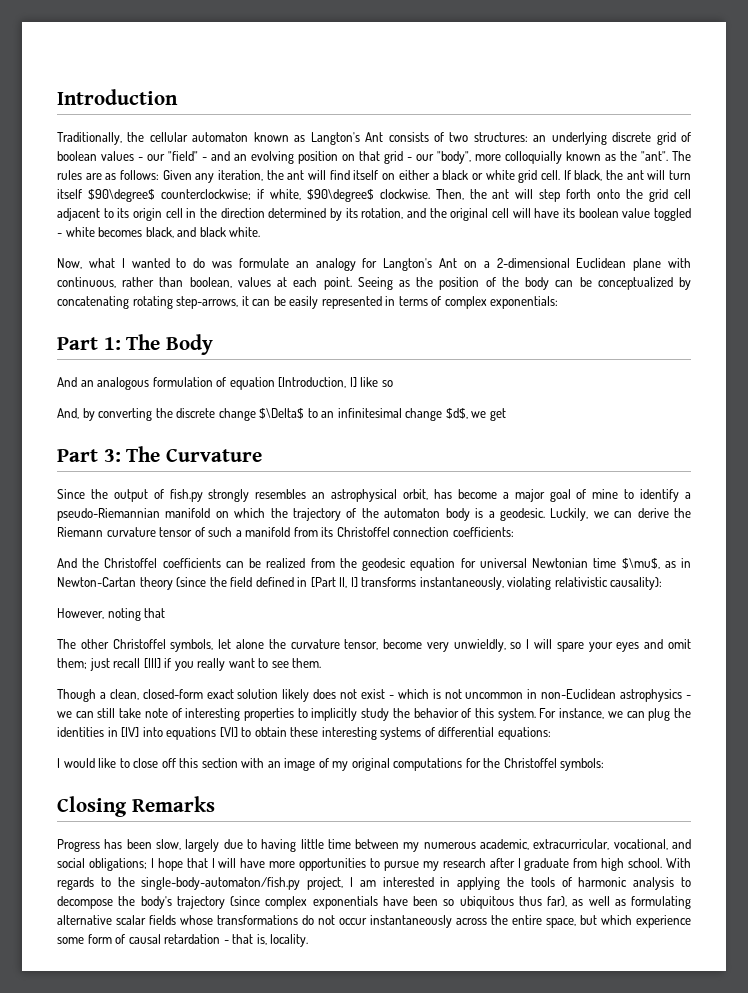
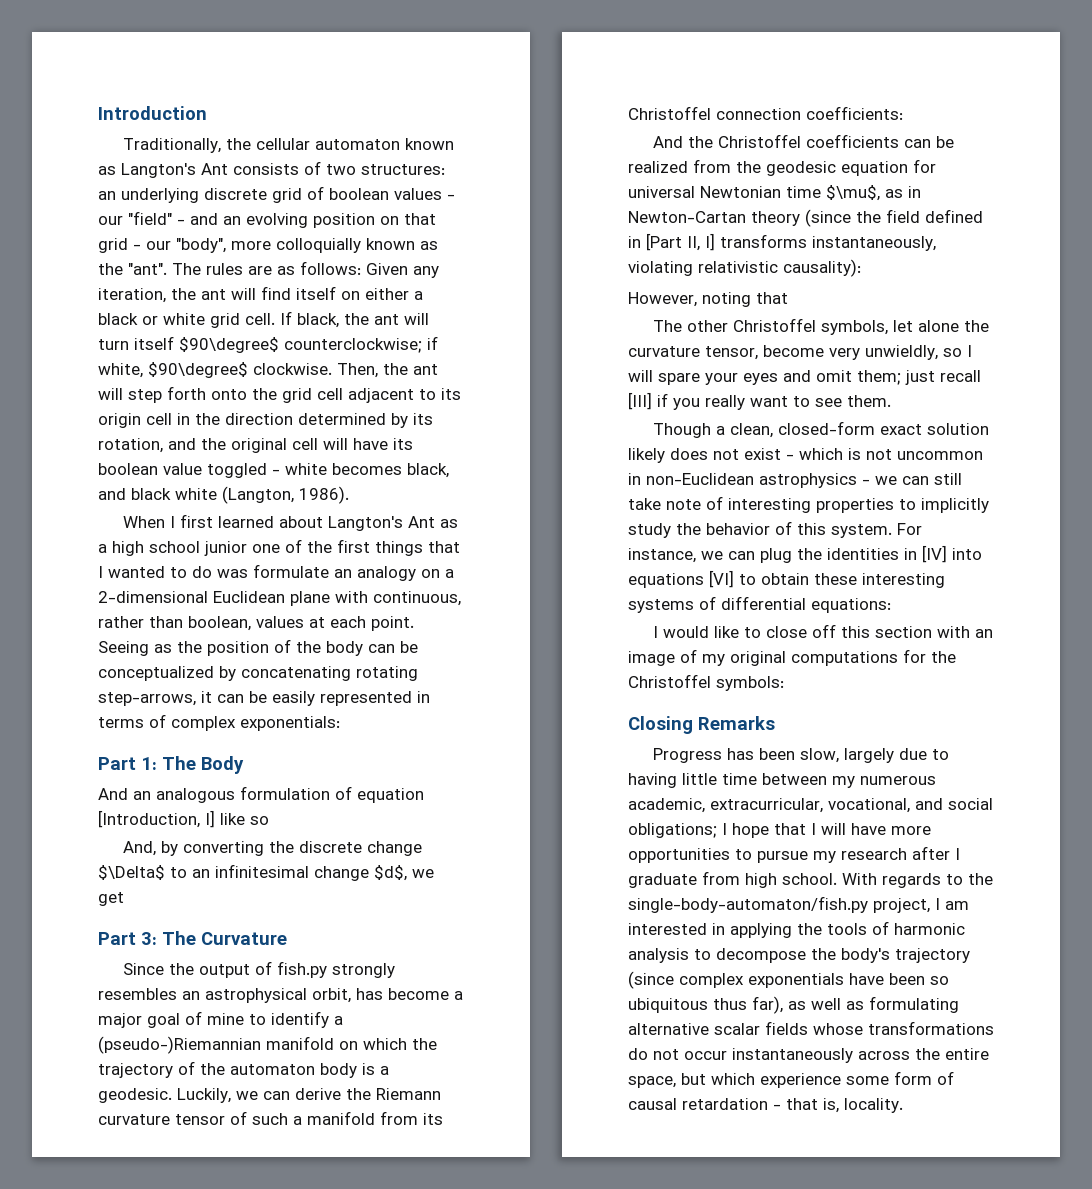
[229,227,261,237] [57,258,115,269] white. // Now, what -> [175,486,349,504] [123,514,459,531] [98,539,460,556] white (Langton, 1986). // When I first learned about Langton's Ant as a high school junior one of the first things that
[362,258,457,271] for Langton's Ant -> (416, 573) none
[57,508,160,521] pseudo-Riemannian -> [98,1036,261,1054] (pseudo-)Riemannian

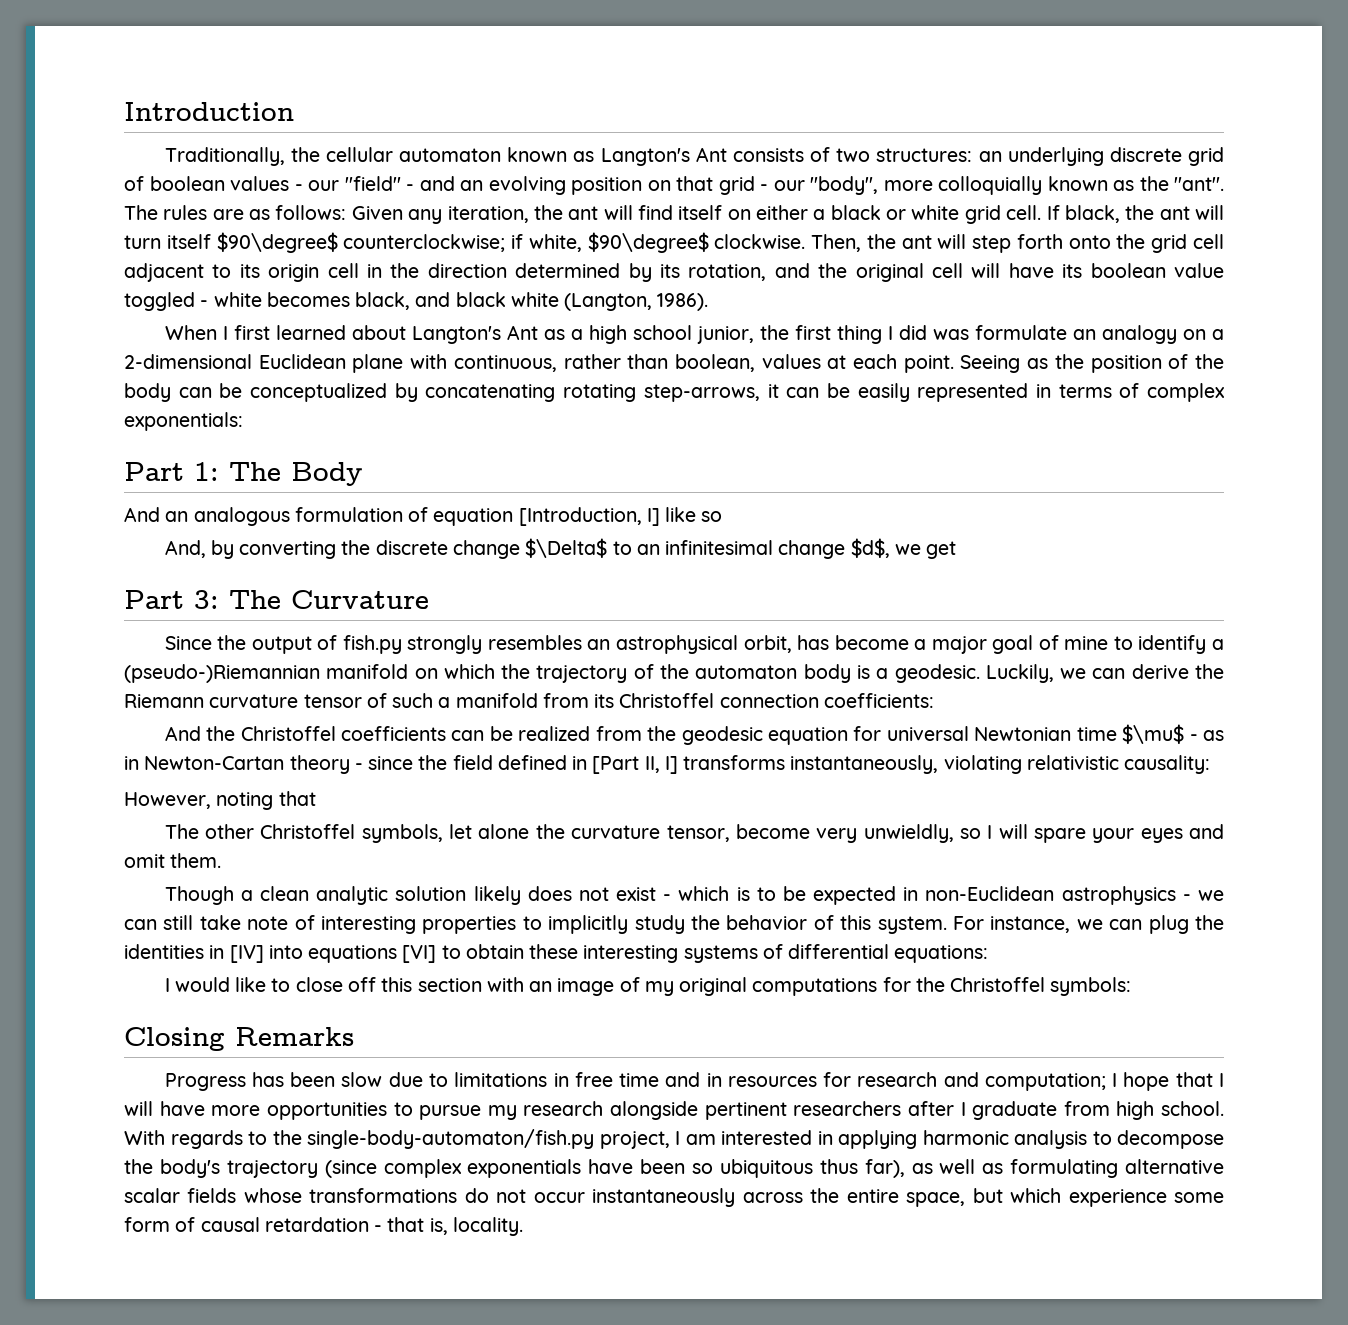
[204,539,460,556] [98,566,212,578] junior one of the first things that I wanted to do -> [696,325,927,344] junior, the first thing I did
[826,185,880,201] $\mu$, -> [1122,724,1198,744] $\mu$ -
[805,209,851,227] (since -> [354,756,414,770] - since
[783,259,861,277] causality): -> [1124,755,1211,774] causality:
[857,370,981,385] [628,392,842,410] them; just recall [III] if you really want to see -> (165, 861) none
[730,421,923,438] clean, closed-form exact -> [260,886,389,905] clean analytic
[866,449,983,460] not uncommon -> [756,886,897,905] to be expected
[800,748,950,763] [628,773,936,788] [628,798,993,813] [628,823,717,838] slow, largely due to having little time between my numerous academic, extracurricular, vocational, and social obligations; -> [341,1072,1106,1091] slow due to limitations in free time and in resources for research and computation;
(907, 854) none -> [610,1101,902,1120] alongside pertinent researchers
[797,921,889,935] the tools of -> (917, 1139) none

